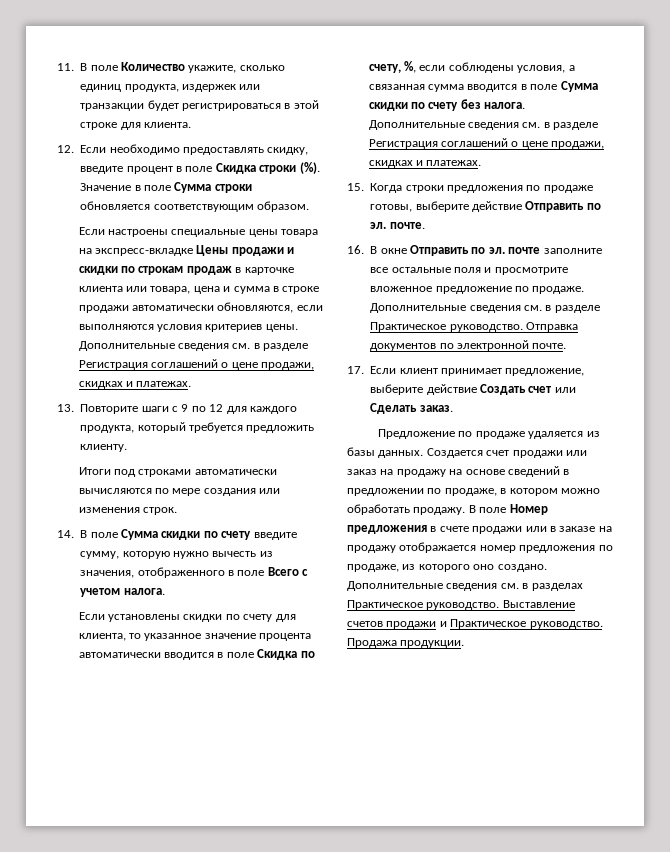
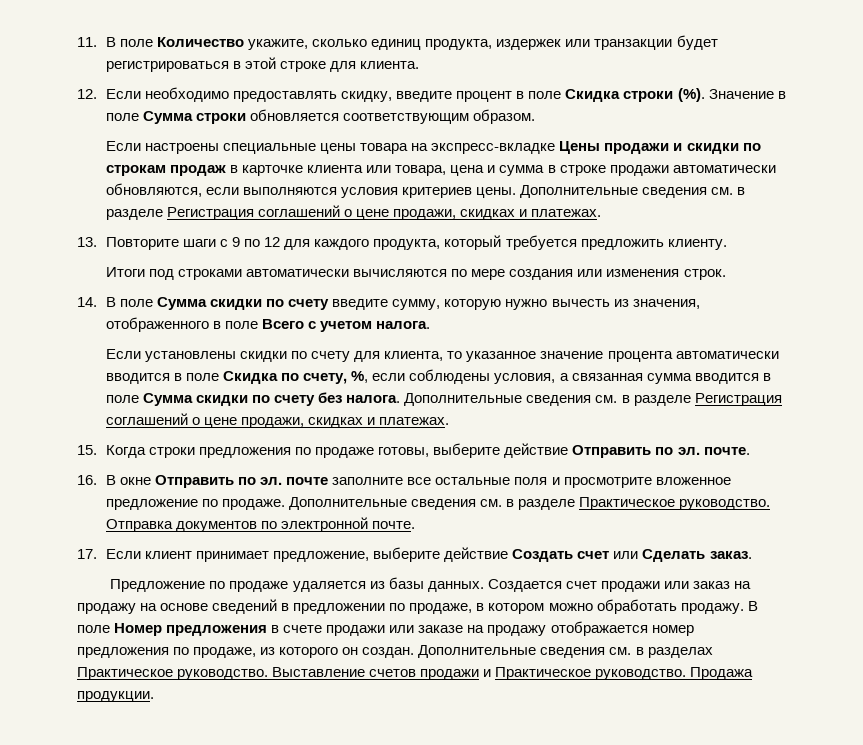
[549,526,556,532] в -> (415, 629) none
[473,564,547,572] оно создано. -> [342,647,415,658] он создан.

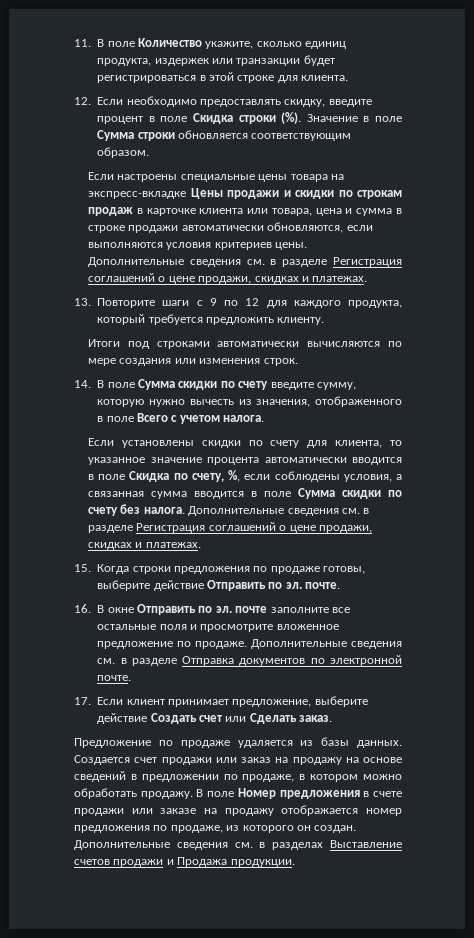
[579,497,771,510] Практическое руководство. -> (177, 662) none
[77,667,269,680] Практическое руководство. -> (324, 846) none
[495,667,687,680] Практическое руководство. -> (174, 862) none

